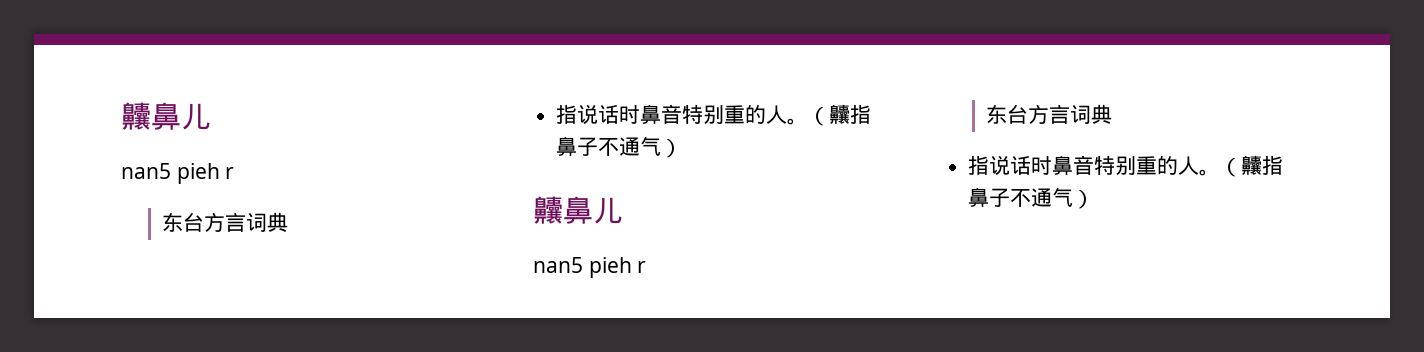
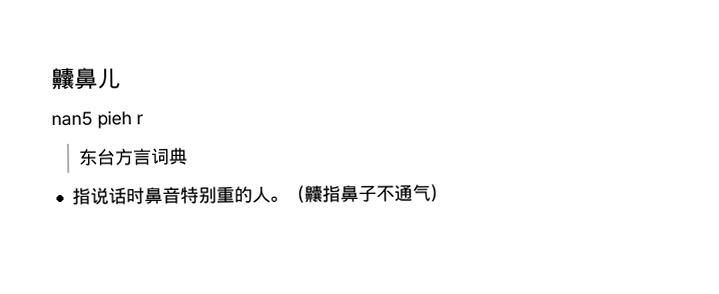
[533,196,623,224] [533,257,647,278] [986,104,1113,124] [968,155,1284,177] [968,187,1095,209] // 齉鼻儿 // nan5 pieh r // 东台方言词典 // 指说话时鼻音特别重的人。（齉指鼻子不通气） -> (448, 193) none

